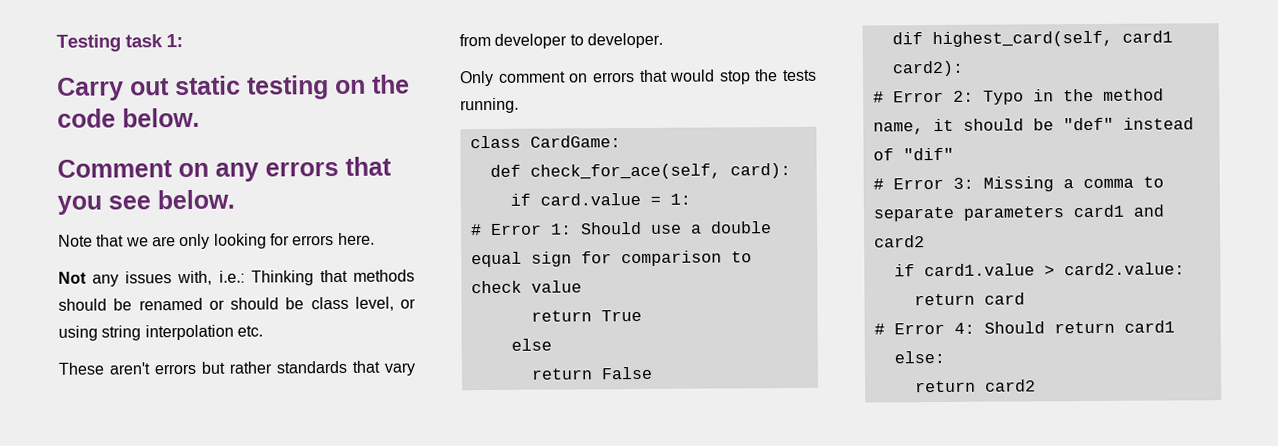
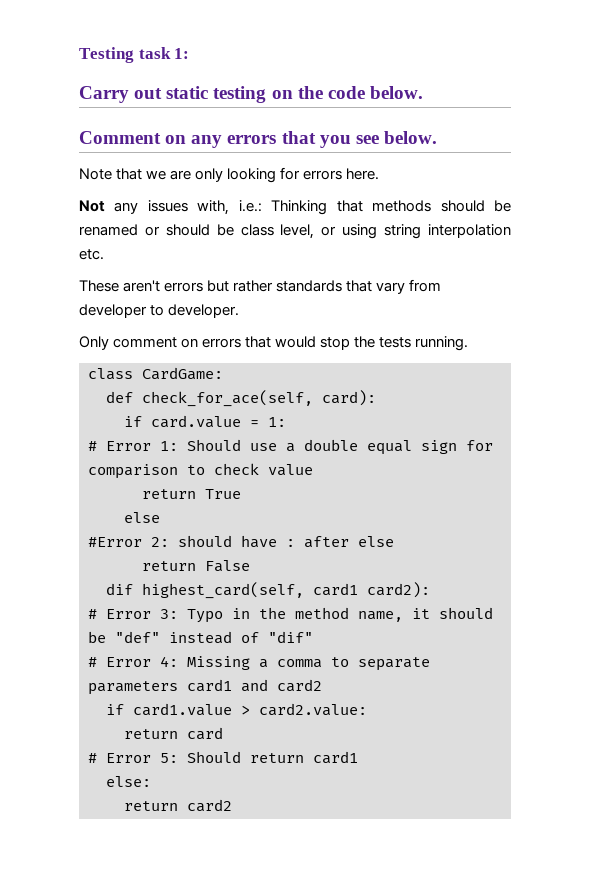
(552, 344) none -> [88,535,394,548] // #Error 2: should have : after else
[952,90,974,102] 2: -> [160,609,178,619] 3:
[952,177,974,189] 3: -> [160,656,178,667] 4:
[953,322,975,334] 4: -> [160,753,178,763] 5:

